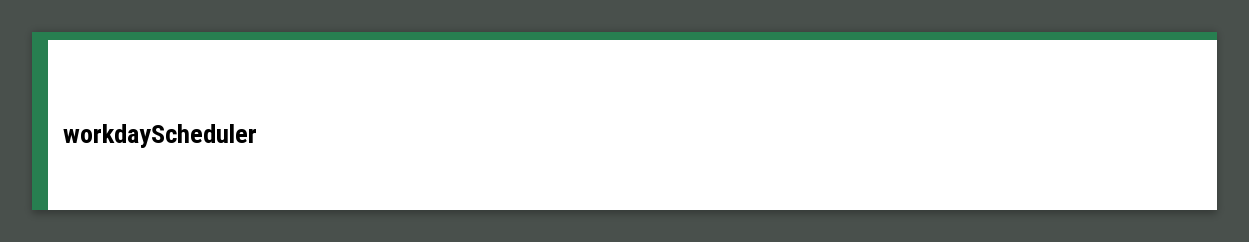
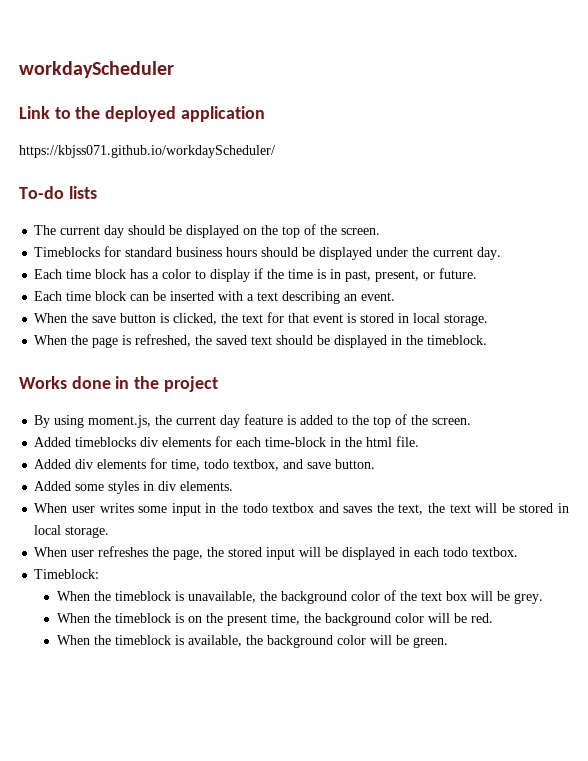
(257, 136) none -> [19,106,265,122] [19,145,275,158] [19,186,97,199] [34,224,381,238] [34,246,502,260] [34,268,478,282] [34,291,396,304] [34,312,489,326] [34,334,488,348] [19,376,218,392] [34,414,472,428] [34,436,420,447] [34,458,376,471] [34,481,234,494] [34,503,570,516] [34,525,110,538] [34,546,519,560] [34,569,100,579] [56,590,543,604] [56,613,493,626] [56,635,448,648] // Link to the deployed application // https://kbjss071.github.io/workdayScheduler/ // To-do lists // The current day should be displayed on the top of the screen. // Timeblocks for standard business hours should be displayed under the current day. // Each time block has a color to display if the time is in past, present, or future. // Each time block can be inserted with a text describing an event. // When the save button is clicked, the text for that event is stored in local storage. // When the page is refreshed, the saved text should be displayed in the timeblock. // Works done in the project // By using moment.js, the current day feature is added to the top of the screen. // Added timeblocks div elements for each time-block in the html file. // Added div elements for time, todo textbox, and save button. // Added some styles in div elements. // When user writes some input in the todo textbox and saves the text, the text will be stored in local storage. // When user refreshes the page, the stored input will be displayed in each todo textbox. // Timeblock: // When the timeblock is unavailable, the background color of the text box will be grey. // When the timeblock is on the present time, the background color will be red. // When the timeblock is available, the background color will be green.

